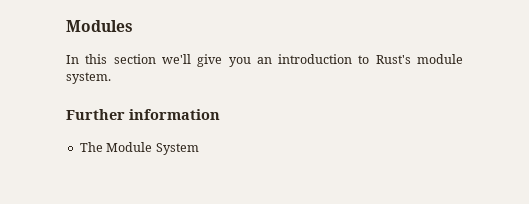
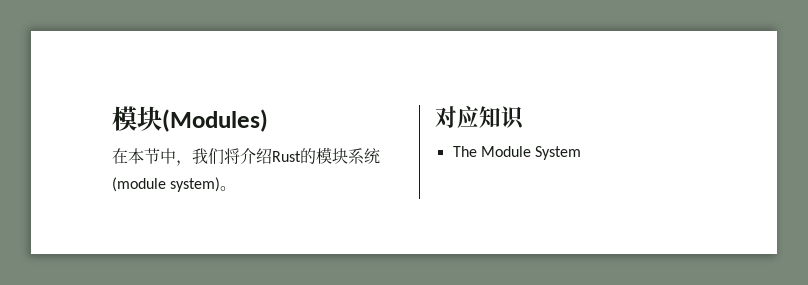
[66,20,133,32] [66,54,464,67] [66,72,111,84] [66,109,220,120] Modules // In this section we'll give you an introduction to Rust's module system. // Further information -> [112,106,268,132] [112,147,380,166] [112,177,237,192] [435,106,525,130] 模块(Modules) // 在本节中，我们将介绍Rust的模块系统(module system)。 // 对应知识

